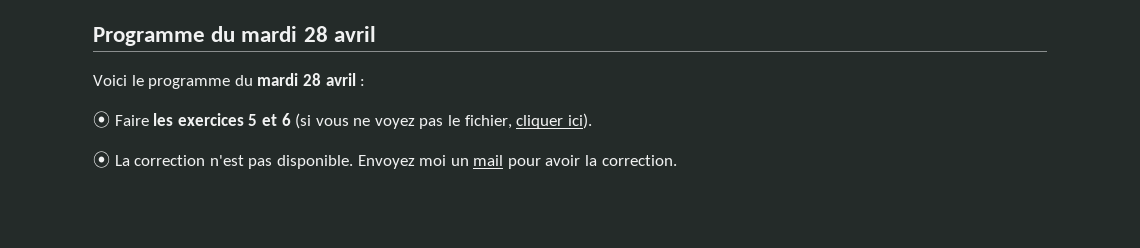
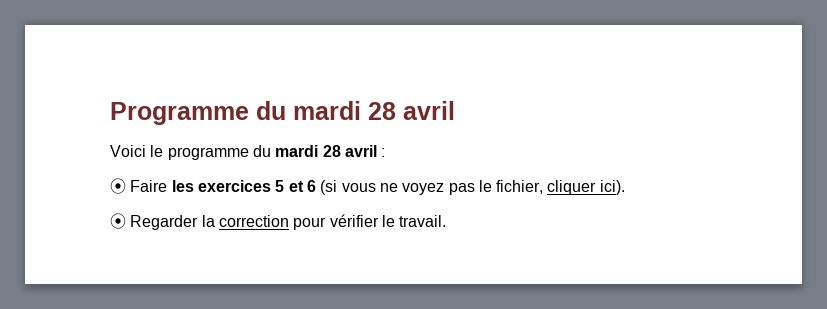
[114,155,677,169] La correction n'est pas disponible. Envoyez moi un mail pour avoir la correction. -> [130,214,447,230] Regarder la correction pour vérifier le travail.

